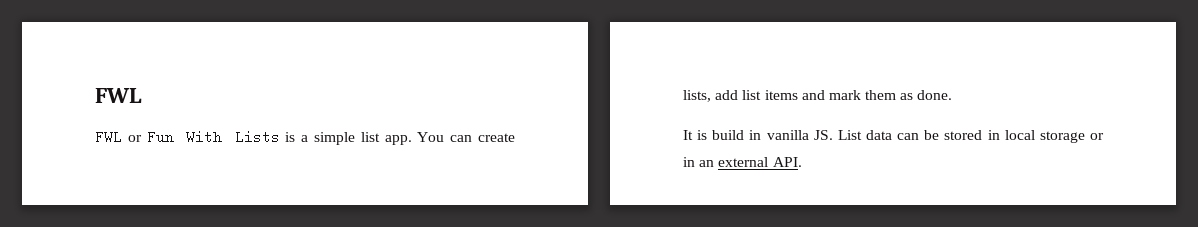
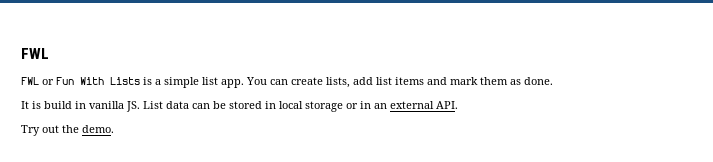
(802, 162) none -> [21,125,114,136] // Try out the demo.

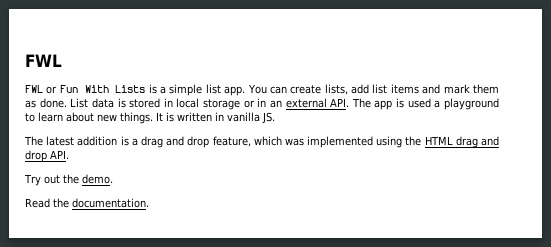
[21,101,226,112] // It is build in vanilla JS. List data can be -> [70,98,126,108] List data is
(458, 105) none -> [351,98,500,110] [25,112,275,124] [24,136,499,148] [25,150,69,162] The app is used a playground to learn about new things. It is written in vanilla JS. // The latest addition is a drag and drop feature, which was implemented using the HTML drag and drop API.
(114, 129) none -> [25,198,149,208] // Read the documentation.

